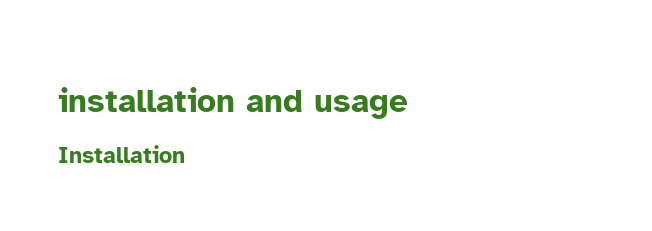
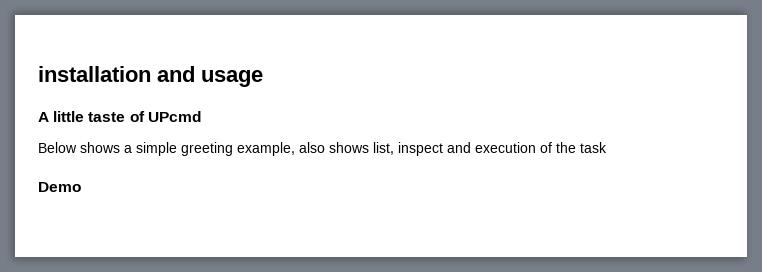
[58,145,185,163] Installation -> [38,111,201,122] [38,142,607,156] [38,182,81,192] A little taste of UPcmd // Below shows a simple greeting example, also shows list, inspect and execution of the task // Demo

